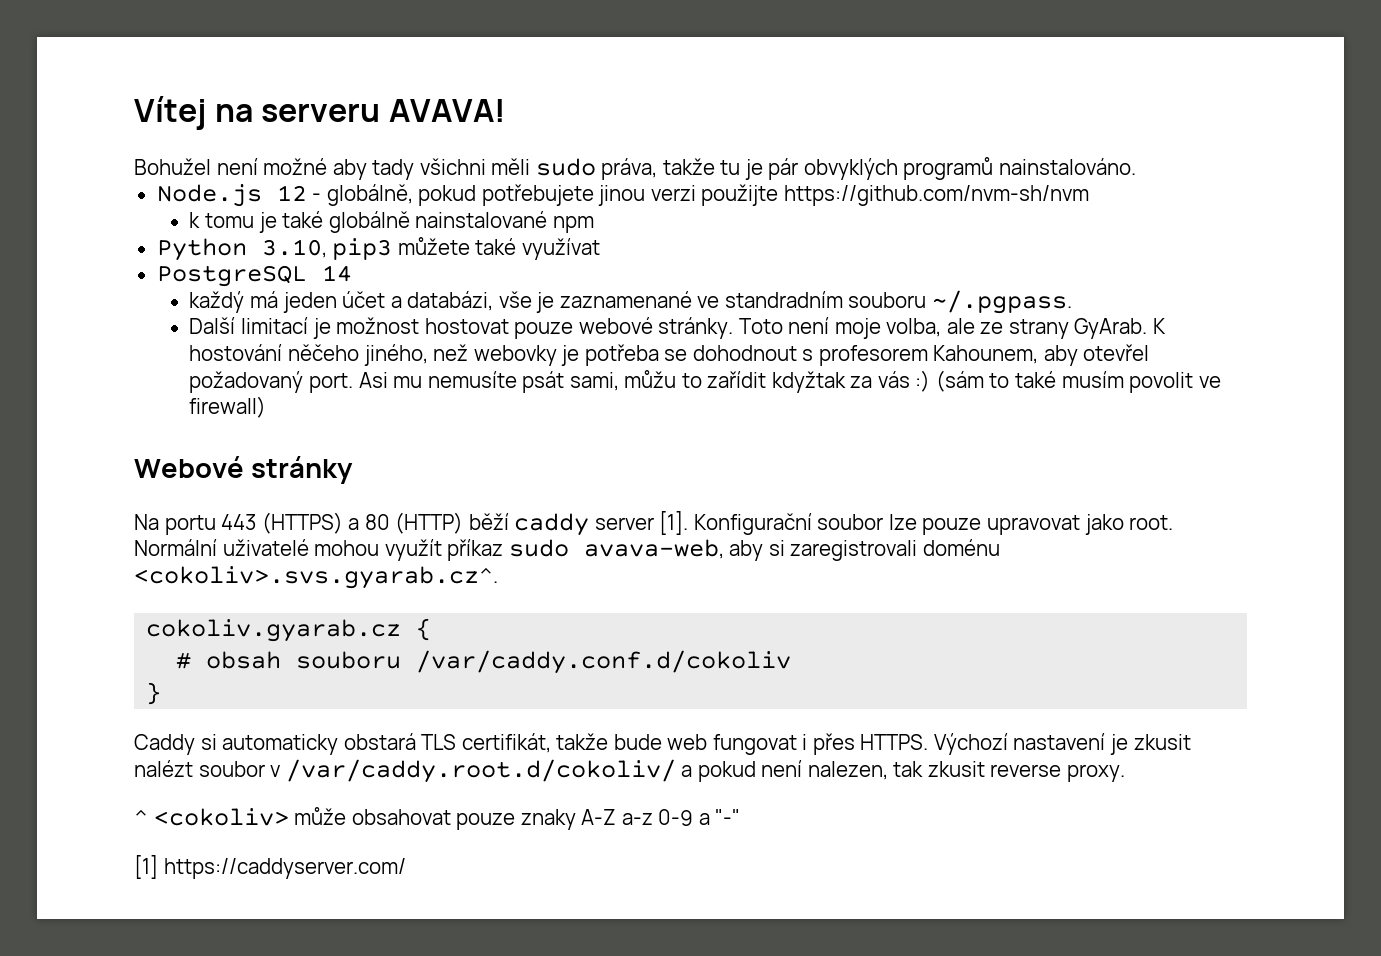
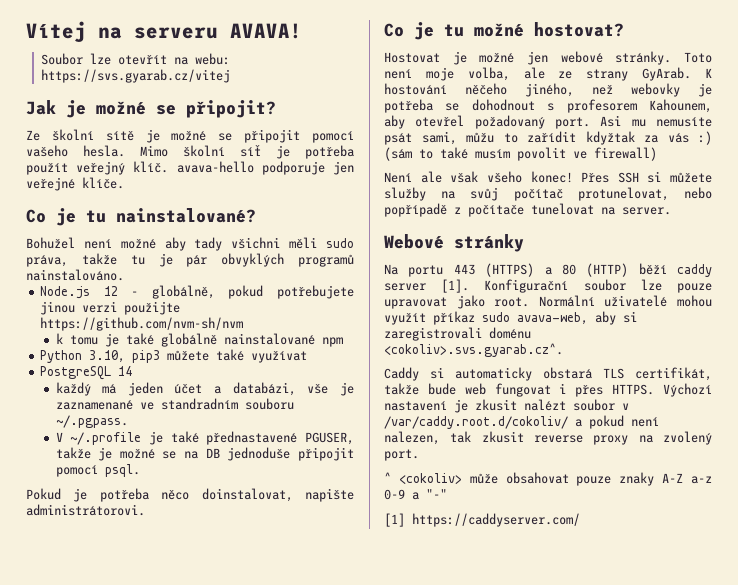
(506, 110) none -> [41,53,231,65] [41,69,231,83] [26,100,276,118] [26,129,354,143] [26,145,354,159] [26,161,354,175] [26,177,124,191] [26,208,256,226] // Soubor lze otevřít na webu: https://svs.gyarab.cz/vitej // Jak je možné se připojit? // Ze školní sítě je možné se připojit pomocí vašeho hesla. Mimo školní síť je potřeba použít veřejný klíč. avava-hello podporuje jen veřejné klíče. // Co je tu nainstalované?
[189,317,574,339] Další limitací je možnost hostovat pouze -> [55,431,354,445] [55,447,354,461] [55,464,140,477] [26,488,354,502] [26,504,145,516] [384,22,624,40] [384,51,548,65] V ~/.profile je také přednastavené PGUSER, takže je možné se na DB jednoduše připojit pomocí psql. // Pokud je potřeba něco doinstalovat, napište administrátorovi. // Co je tu možné hostovat? // Hostovat je možné jen
(267, 407) none -> [384,171,712,183] [384,187,712,201] [384,203,671,217] // Není ale však všeho konec! Přes SSH si můžete služby na svůj počítač protunelovat, nebo popřípadě z počítače tunelovat na server.
[146,618,432,642] [176,650,792,674] [146,682,162,705] // cokoliv.gyarab.cz { // # obsah souboru /var/caddy.conf.d/cokoliv // } -> (563, 350) none
[1066,764,1125,782] proxy. -> [593,431,712,445] [384,449,419,461] proxy na zvolený port.

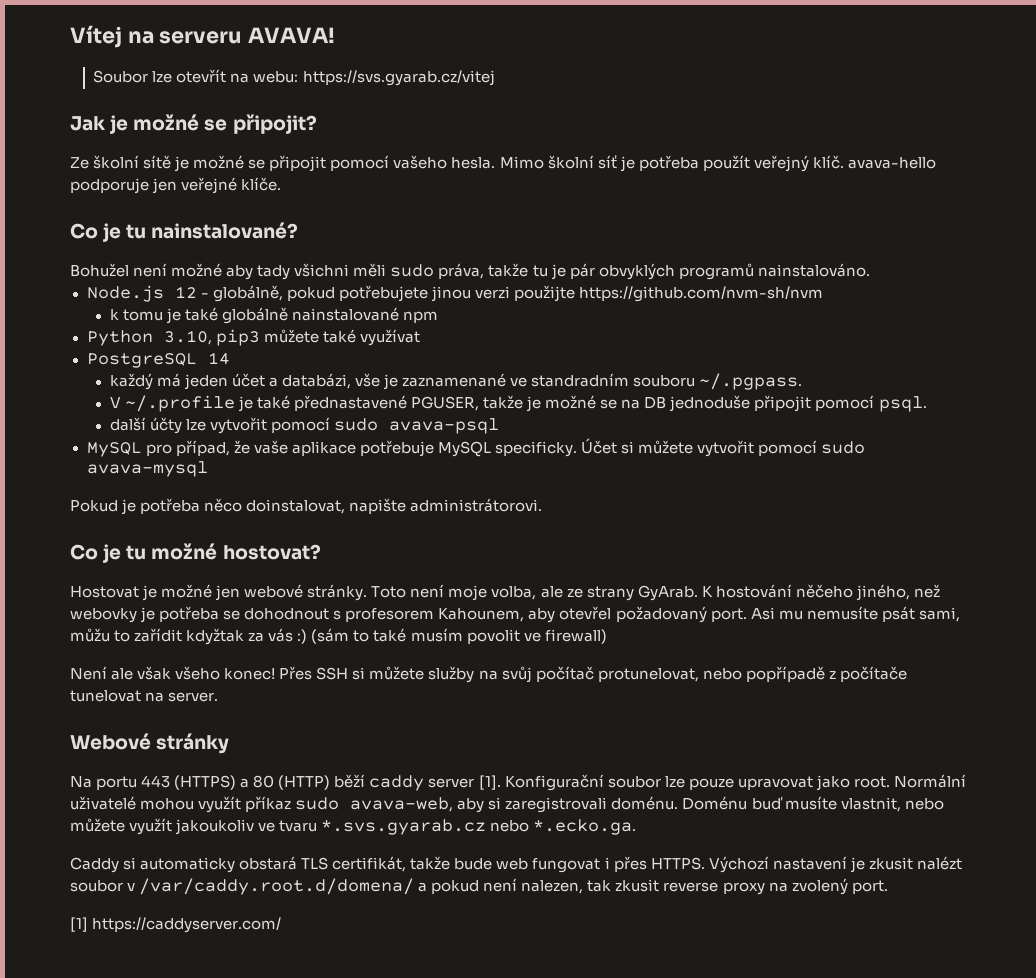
(140, 470) none -> [109,417,500,434] [86,438,866,457] [86,461,208,477] // další účty lze vytvořit pomocí sudo avava-psql // MySQL pro případ, že vaše aplikace potřebuje MySQL specificky. Účet si můžete vytvořit pomocí sudo avava-mysql
[489,327,531,339] [384,343,563,357] doménu <cokoliv>.svs.gyarab.cz^. -> [611,796,944,812] [70,818,637,835] doménu. Doménu buď musíte vlastnit, nebo můžete využít jakoukoliv ve tvaru *.svs.gyarab.cz nebo *.ecko.ga.
[384,416,568,429] /var/caddy.root.d/cokoliv/ -> [139,878,415,895] /var/caddy.root.d/domena/
[384,472,712,486] [384,489,447,500] // ^ <cokoliv> může obsahovat pouze znaky A-Z a-z 0-9 a "-" -> (888, 887) none

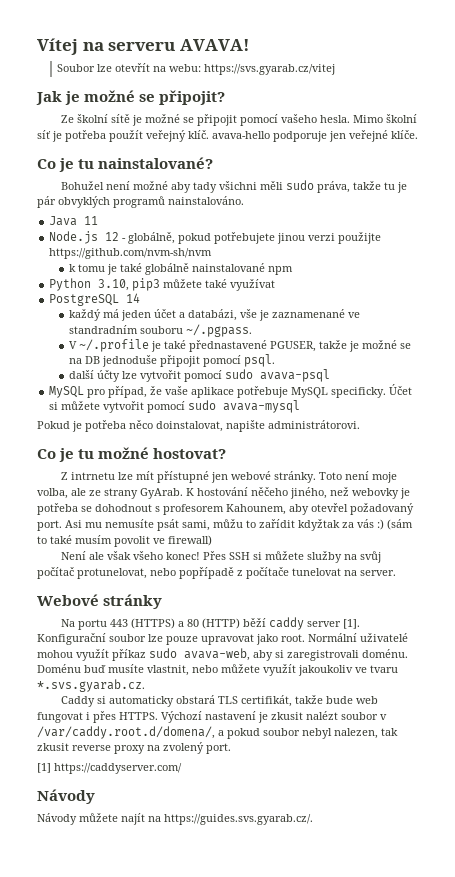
(870, 270) none -> [49,216,99,226] // Java 11
[70,584,213,601] Hostovat je možné -> [61,471,210,483] Z intrnetu lze mít přístupné
[321,819,637,835] *.svs.gyarab.cz nebo *.ecko.ga. -> [37,679,145,692] *.svs.gyarab.cz.
[139,878,415,895] /var/caddy.root.d/domena/ -> [37,726,215,739] /var/caddy.root.d/domena/,
[483,878,518,892] není -> [263,728,332,739] soubor nebyl
(282, 925) none -> [37,789,95,804] [37,813,313,825] // Návody // Návody můžete najít na https://guides.svs.gyarab.cz/.

